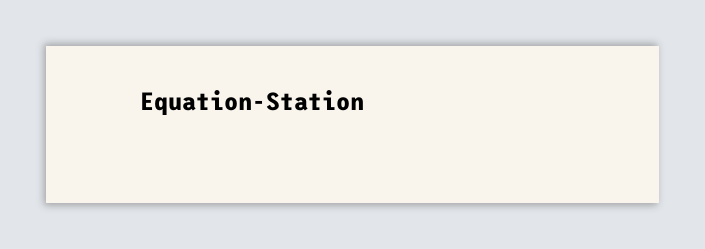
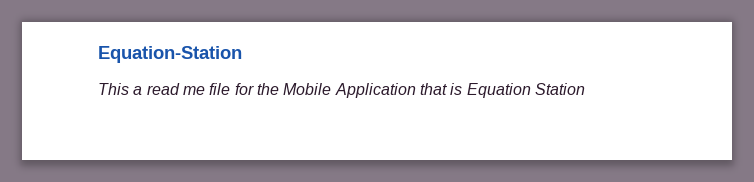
(364, 102) none -> [98,83,585,98] // This a read me file for the Mobile Application that is Equation Station

